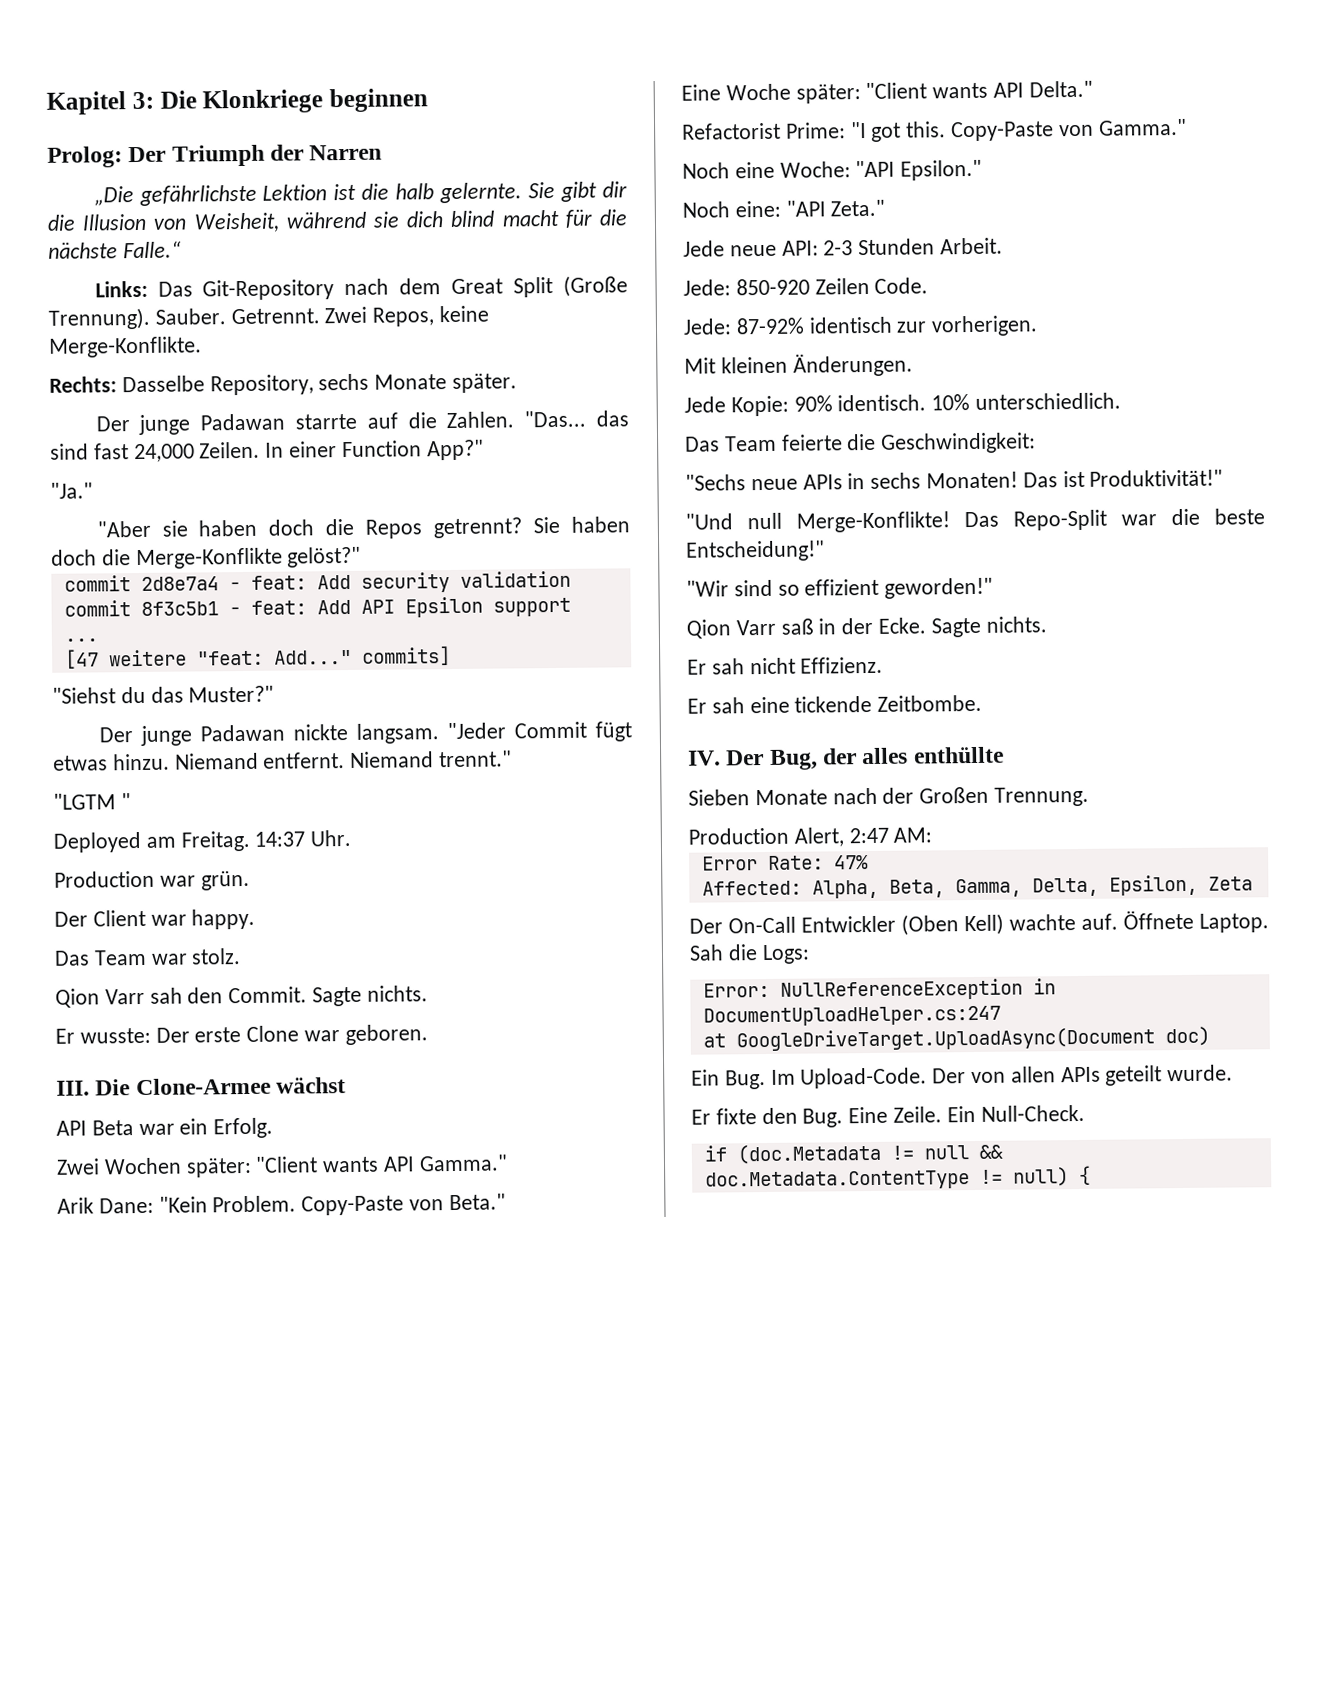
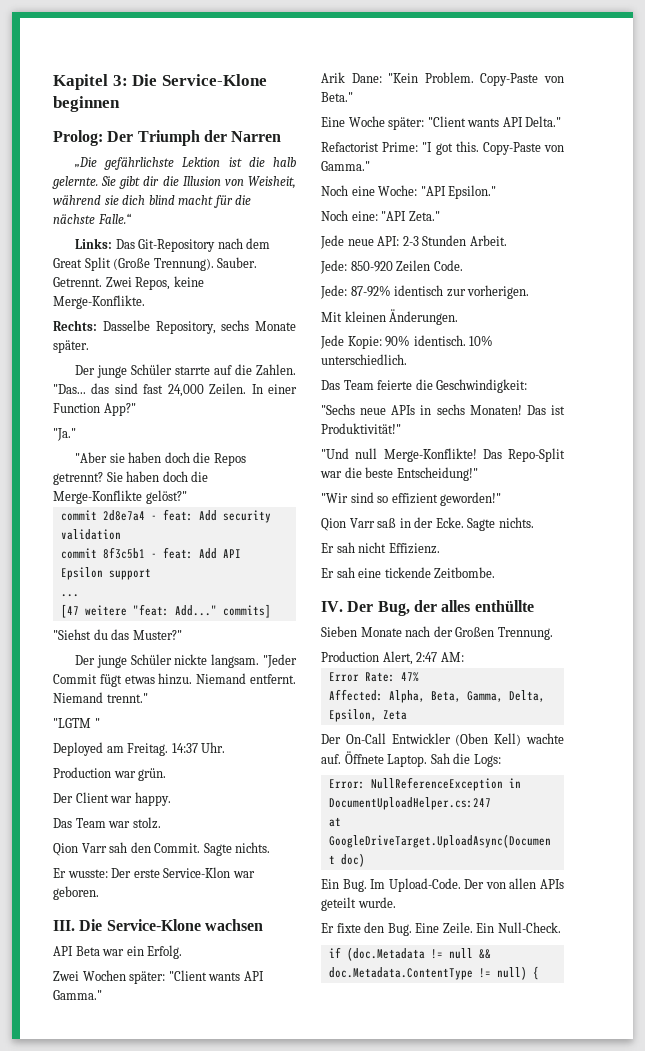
[202,89,324,114] Klonkriege -> [161,74,267,86] Service-Klone
[200,413,286,431] Padawan -> [130,364,172,375] Schüler
[199,724,285,742] Padawan -> [130,654,172,665] Schüler
[246,1025,300,1042] Clone -> [163,867,231,878] Service-Klon
[135,1077,347,1096] Clone-Armee wächst -> [106,919,263,931] Service-Klone wachsen

